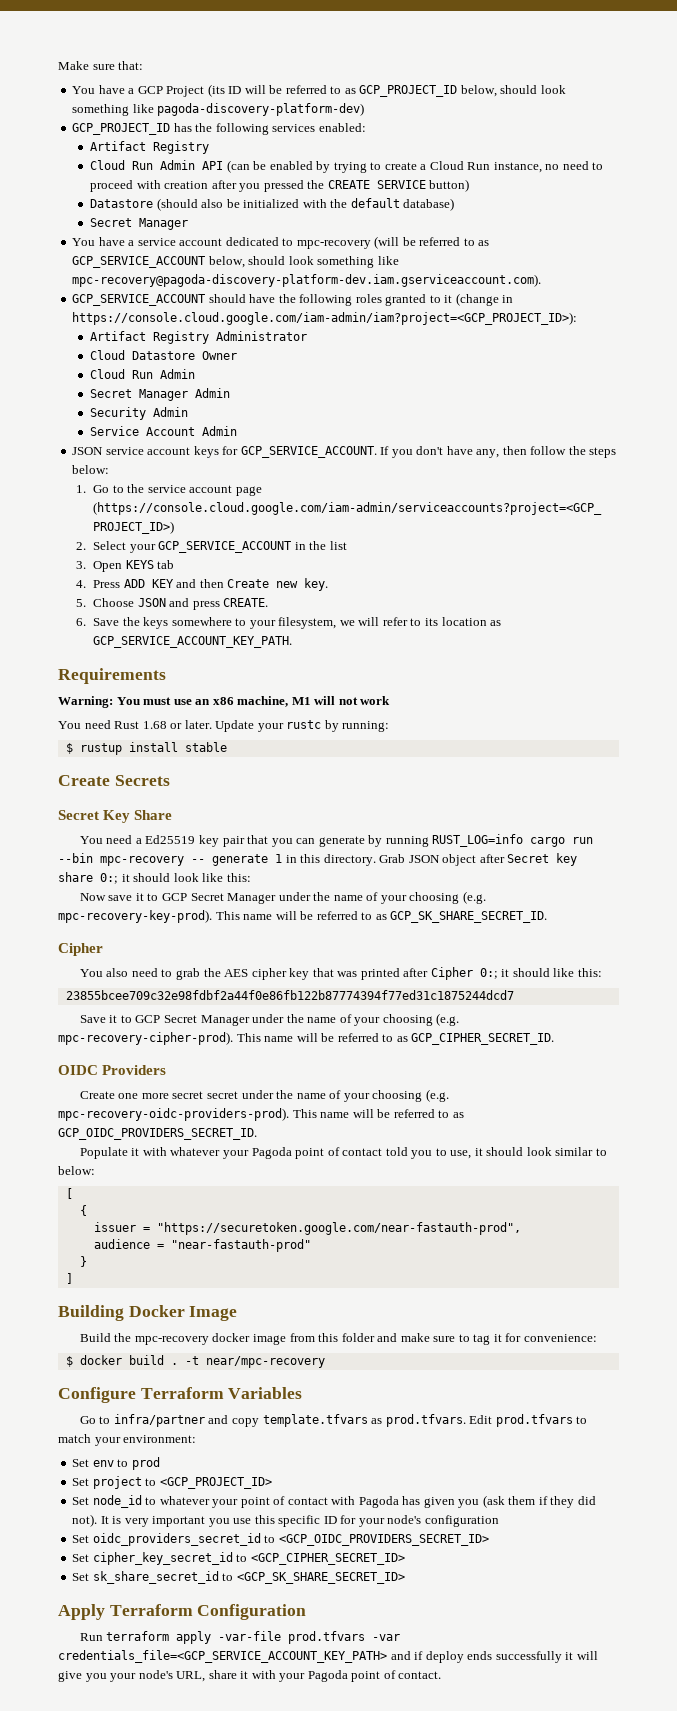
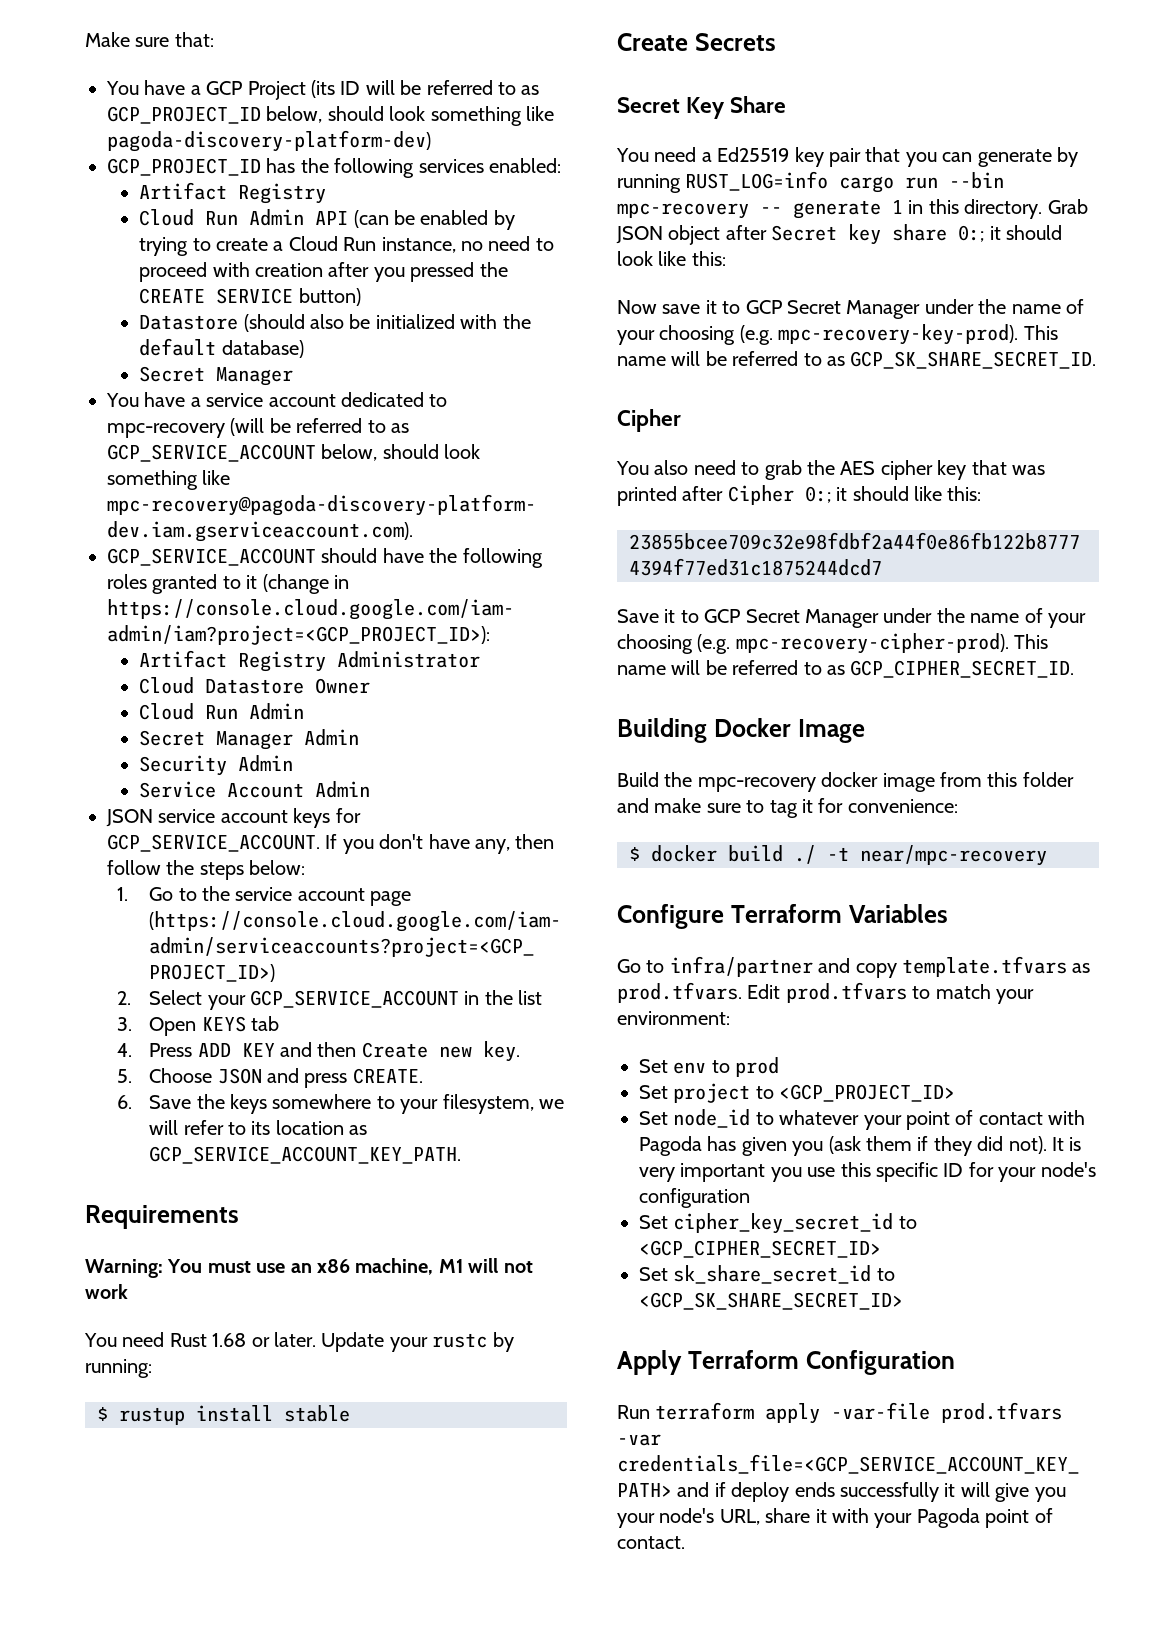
[58,1065,167,1075] [79,1089,449,1102] [58,1108,464,1121] [58,1128,257,1140] [79,1147,607,1159] [58,1166,95,1175] [65,1188,73,1199] [79,1205,87,1216] [93,1222,521,1235] [93,1239,311,1252] [79,1256,87,1267] [65,1273,73,1284] // OIDC Providers // Create one more secret secret under the name of your choosing (e.g. mpc-recovery-oidc-providers-prod). This name will be referred to as GCP_OIDC_PROVIDERS_SECRET_ID. // Populate it with whatever your Pagoda point of contact told you to use, it should look similar to below: // [ // { // issuer = "https://securetoken.google.com/near-fastauth-prod", // audience = "near-fastauth-prod" // } // ] -> (1075, 669) none
[170,1363,178,1365] . -> [794,845,816,864] ./
[72,1533,489,1546] // Set oidc_providers_secret_id to <GCP_OIDC_PROVIDERS_SECRET_ID> -> (750, 1198) none

